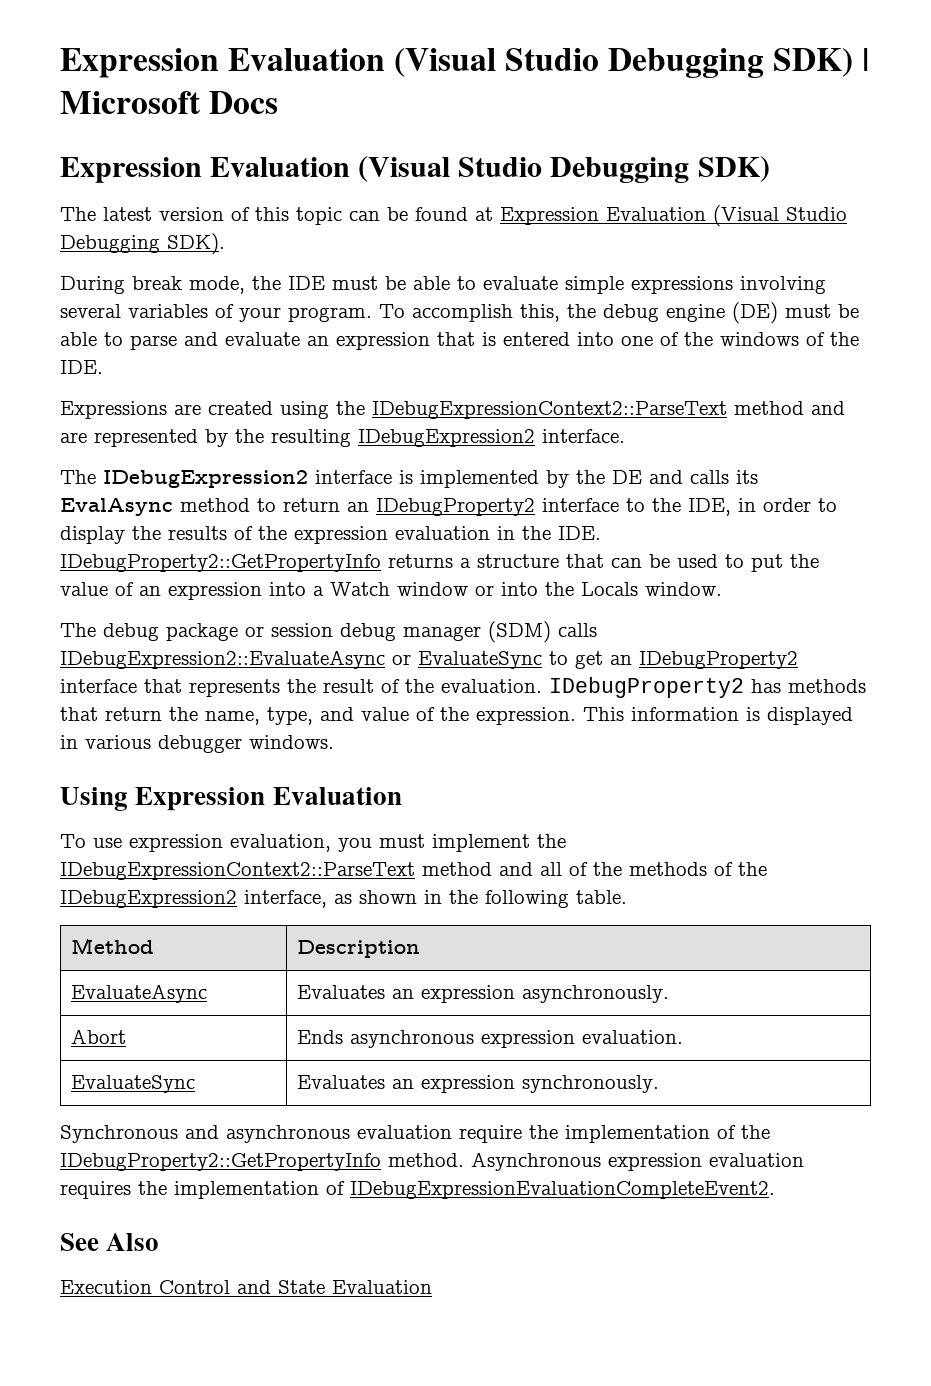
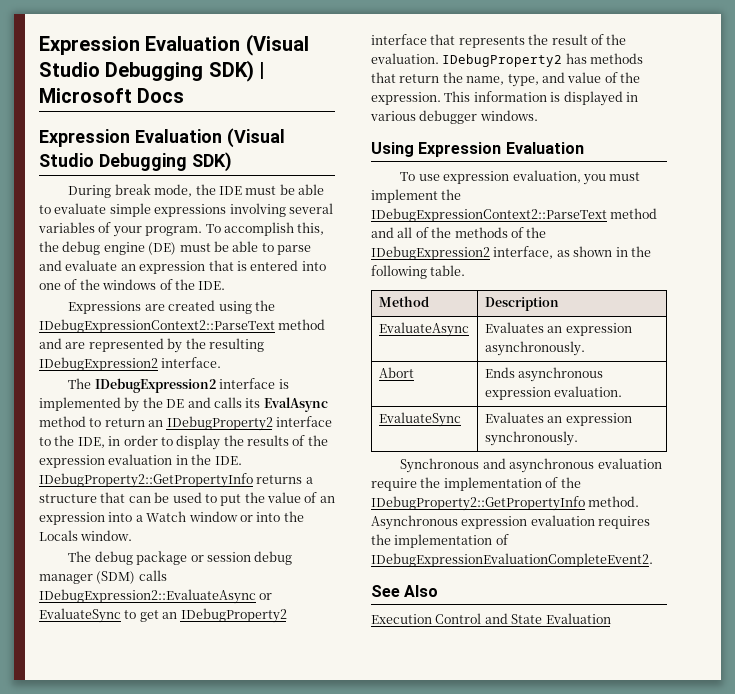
[60,205,847,227] [60,233,225,255] // The latest version of this topic can be found at Expression Evaluation (Visual Studio Debugging SDK). -> (232, 162) none

